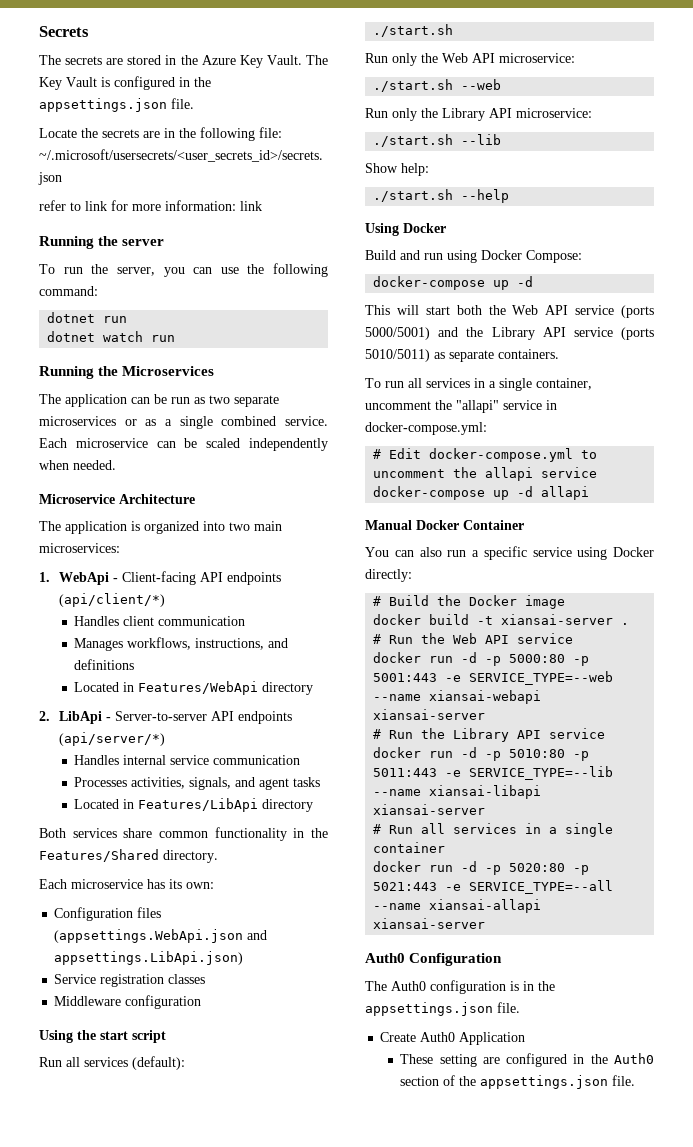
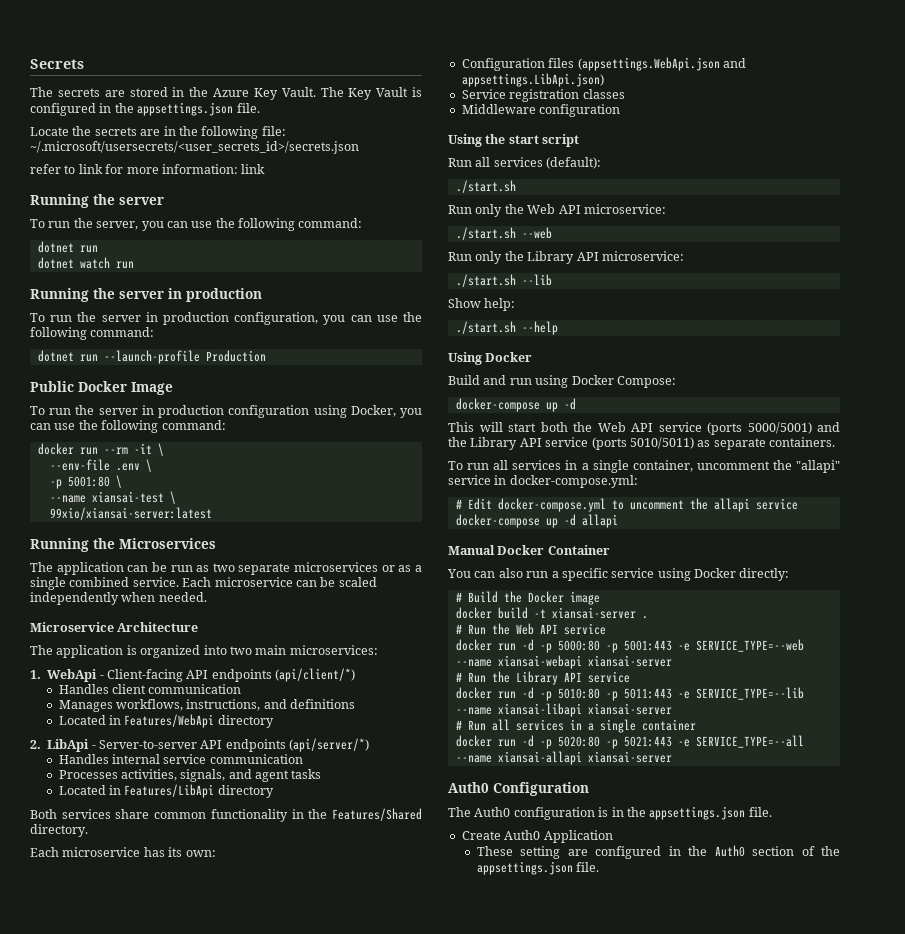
(176, 338) none -> [30,288,262,302] [30,312,422,325] [30,327,155,340] [37,350,266,364] [30,381,173,395] [30,405,423,418] [30,420,226,433] [37,443,164,456] [49,459,152,472] [49,475,122,489] [49,491,176,504] [49,507,212,520] // Running the server in production // To run the server in production configuration, you can use the following command: // dotnet run --launch-profile Production // Public Docker Image // To run the server in production configuration using Docker, you can use the following command: // docker run --rm -it \ // --env-file .env \ // -p 5001:80 \ // --name xiansai-test \ // 99xio/xiansai-server:latest

